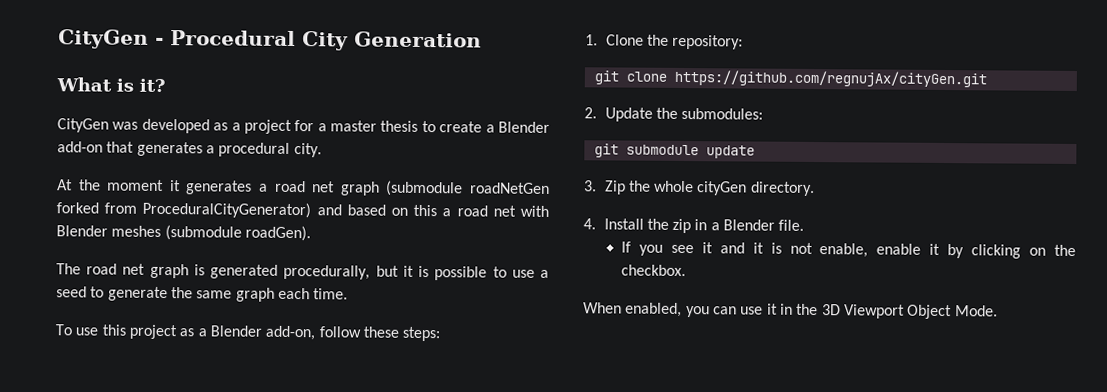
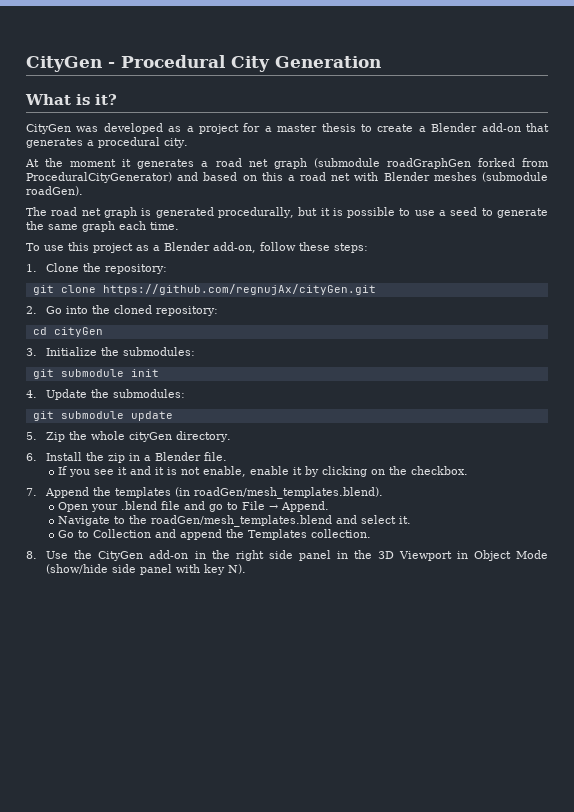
[470,182,550,194] roadNetGen -> [386,158,471,169] roadGraphGen
(597, 113) none -> [46,305,219,316] [32,327,103,337] [26,347,196,356] [32,369,159,379] [26,390,37,398] Go into the cloned repository: // cd cityGen // 3. Initialize the submodules: // git submodule init // 4.
[584,180,597,192] 3. -> [26,432,37,440] 5.
[583,218,596,230] 4. -> [26,453,37,461] 6.
[583,302,998,320] When enabled, you can use it in the 3D Viewport Object Mode. -> [26,487,384,499] [58,501,330,512] [58,515,412,527] [58,529,372,540] [26,550,549,561] [46,564,247,575] 7. Append the templates (in roadGen/mesh_templates.blend). // Open your .blend file and go to File → Append. // Navigate to the roadGen/mesh_templates.blend and select it. // Go to Collection and append the Templates collection. // 8. Use the CityGen add-on in the right side panel in the 3D Viewport in Object Mode (show/hide side panel with key N).

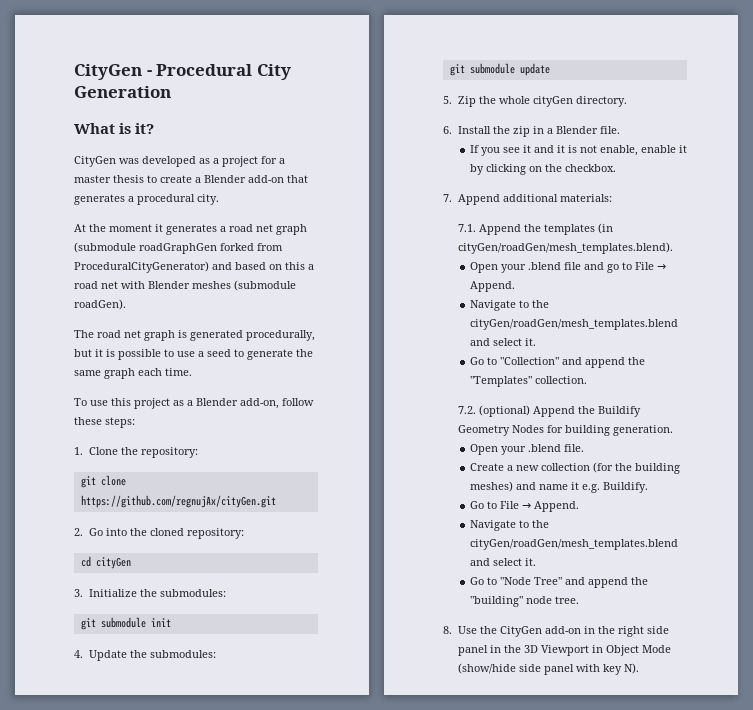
(90, 492) none -> [502,194,612,202] [457,224,521,235] additional materials: // 7.1. Append
[194,487,384,499] roadGen/mesh_templates.blend). -> [457,242,673,254] cityGen/roadGen/mesh_templates.blend).
[151,515,412,527] [58,529,308,540] roadGen/mesh_templates.blend and select it. // Go to Collection and append the Templates -> [469,319,678,330] [469,338,536,346] [469,357,645,368] [469,376,532,387] cityGen/roadGen/mesh_templates.blend and select it. // Go to "Collection" and append the "Templates"
(372, 533) none -> [457,405,641,417] [457,425,673,436] [469,444,584,455] [469,462,680,474] [469,481,648,493] [469,501,579,512] [469,520,549,531] [469,539,678,550] [469,558,536,566] [469,577,648,588] [469,596,579,607] // 7.2. (optional) Append the Buildify Geometry Nodes for building generation. // Open your .blend file. // Create a new collection (for the building meshes) and name it e.g. Buildify. // Go to File → Append. // Navigate to the cityGen/roadGen/mesh_templates.blend and select it. // Go to "Node Tree" and append the "building" node tree.

